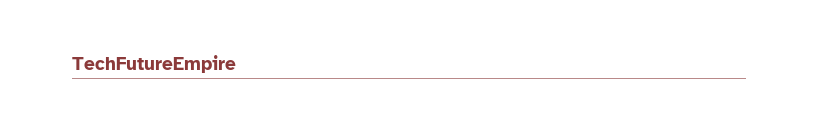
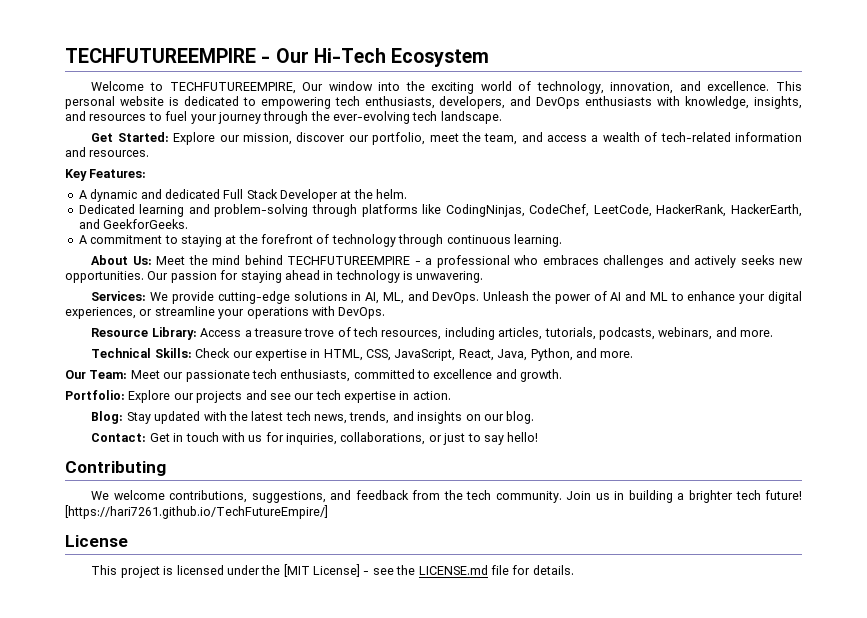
[72,55,236,73] TechFutureEmpire -> [65,48,490,67] [91,81,802,94] [65,96,803,109] [65,111,502,124] [91,132,802,145] [65,147,150,157] [65,169,147,181] [78,189,408,202] [78,204,803,217] [78,219,189,229] [78,234,562,247] [91,255,804,268] [65,270,484,283] [91,291,802,304] [65,306,386,319] [91,327,774,340] [91,348,634,361] [65,369,563,382] [65,390,451,403] [91,411,535,424] [91,432,539,445] [65,461,166,476] [91,490,802,503] [65,505,328,519] [65,535,128,547] [91,564,574,578] TECHFUTUREEMPIRE - Our Hi-Tech Ecosystem // Welcome to TECHFUTUREEMPIRE, Our window into the exciting world of technology, innovation, and excellence. This personal website is dedicated to empowering tech enthusiasts, developers, and DevOps enthusiasts with knowledge, insights, and resources to fuel your journey through the ever-evolving tech landscape. // Get Started: Explore our mission, discover our portfolio, meet the team, and access a wealth of tech-related information and resources. // Key Features: // A dynamic and dedicated Full Stack Developer at the helm. // Dedicated learning and problem-solving through platforms like CodingNinjas, CodeChef, LeetCode, HackerRank, HackerEarth, and GeekforGeeks. // A commitment to staying at the forefront of technology through continuous learning. // About Us: Meet the mind behind TECHFUTUREEMPIRE - a professional who embraces challenges and actively seeks new opportunities. Our passion for staying ahead in technology is unwavering. // Services: We provide cutting-edge solutions in AI, ML, and DevOps. Unleash the power of AI and ML to enhance your digital experiences, or streamline your operations with DevOps. // Resource Library: Access a treasure trove of tech resources, including articles, tutorials, podcasts, webinars, and more. // Technical Skills: Check our expertise in HTML, CSS, JavaScript, React, Java, Python, and more. // Our Team: Meet our passionate tech enthusiasts, committed to excellence and growth. // Portfolio: Explore our projects and see our tech expertise in action. // Blog: Stay updated with the latest tech news, trends, and insights on our blog. // Contact: Get in touch with us for inquiries, collaborations, or just to say hello! // Contributing // We welcome contributions, suggestions, and feedback from the tech community. Join us in building a brighter tech future! [https://hari7261.github.io/TechFutureEmpire/] // License // This project is licensed under the [MIT License] - see the LICENSE.md file for details.

